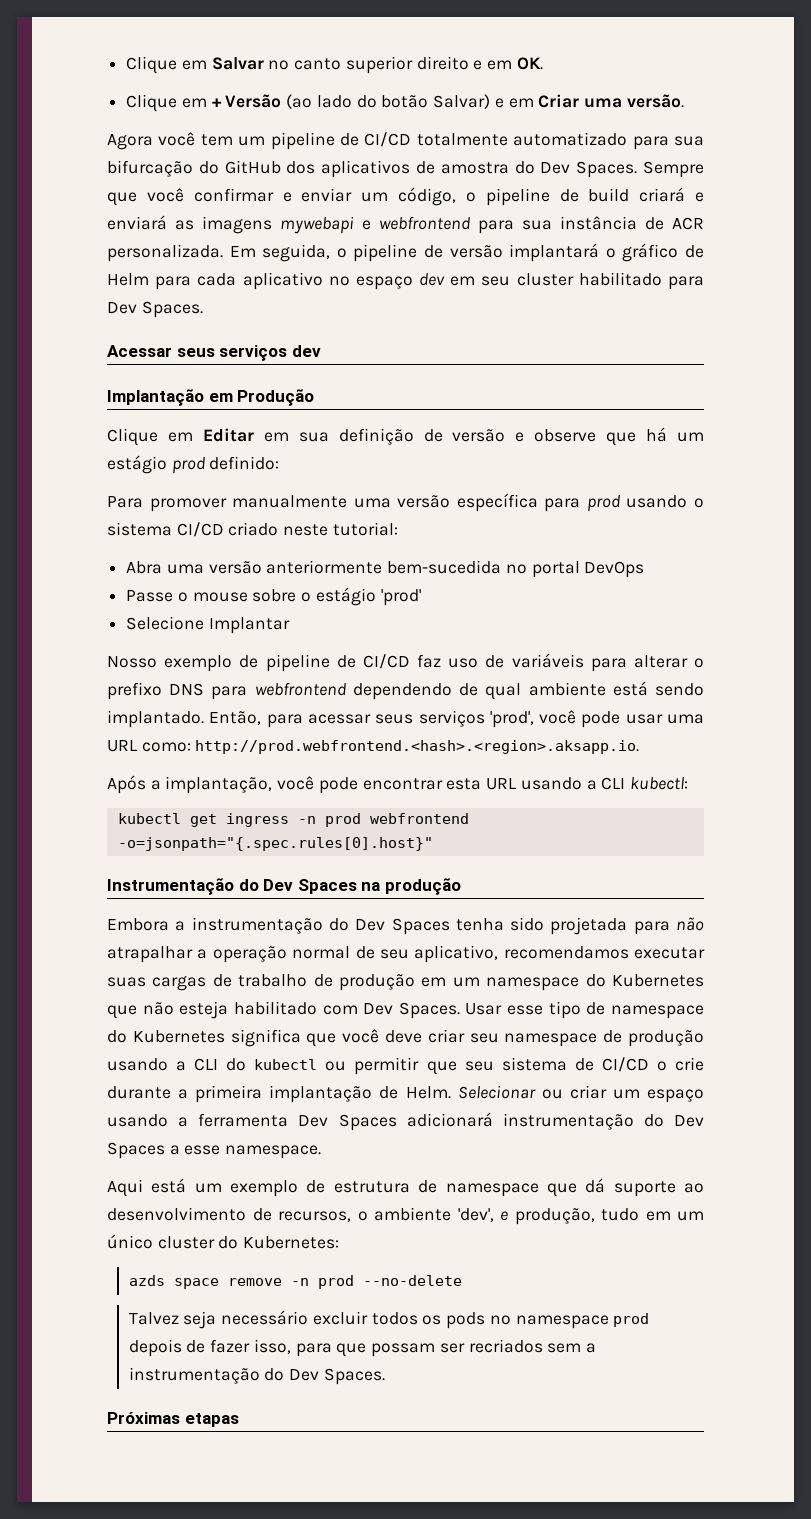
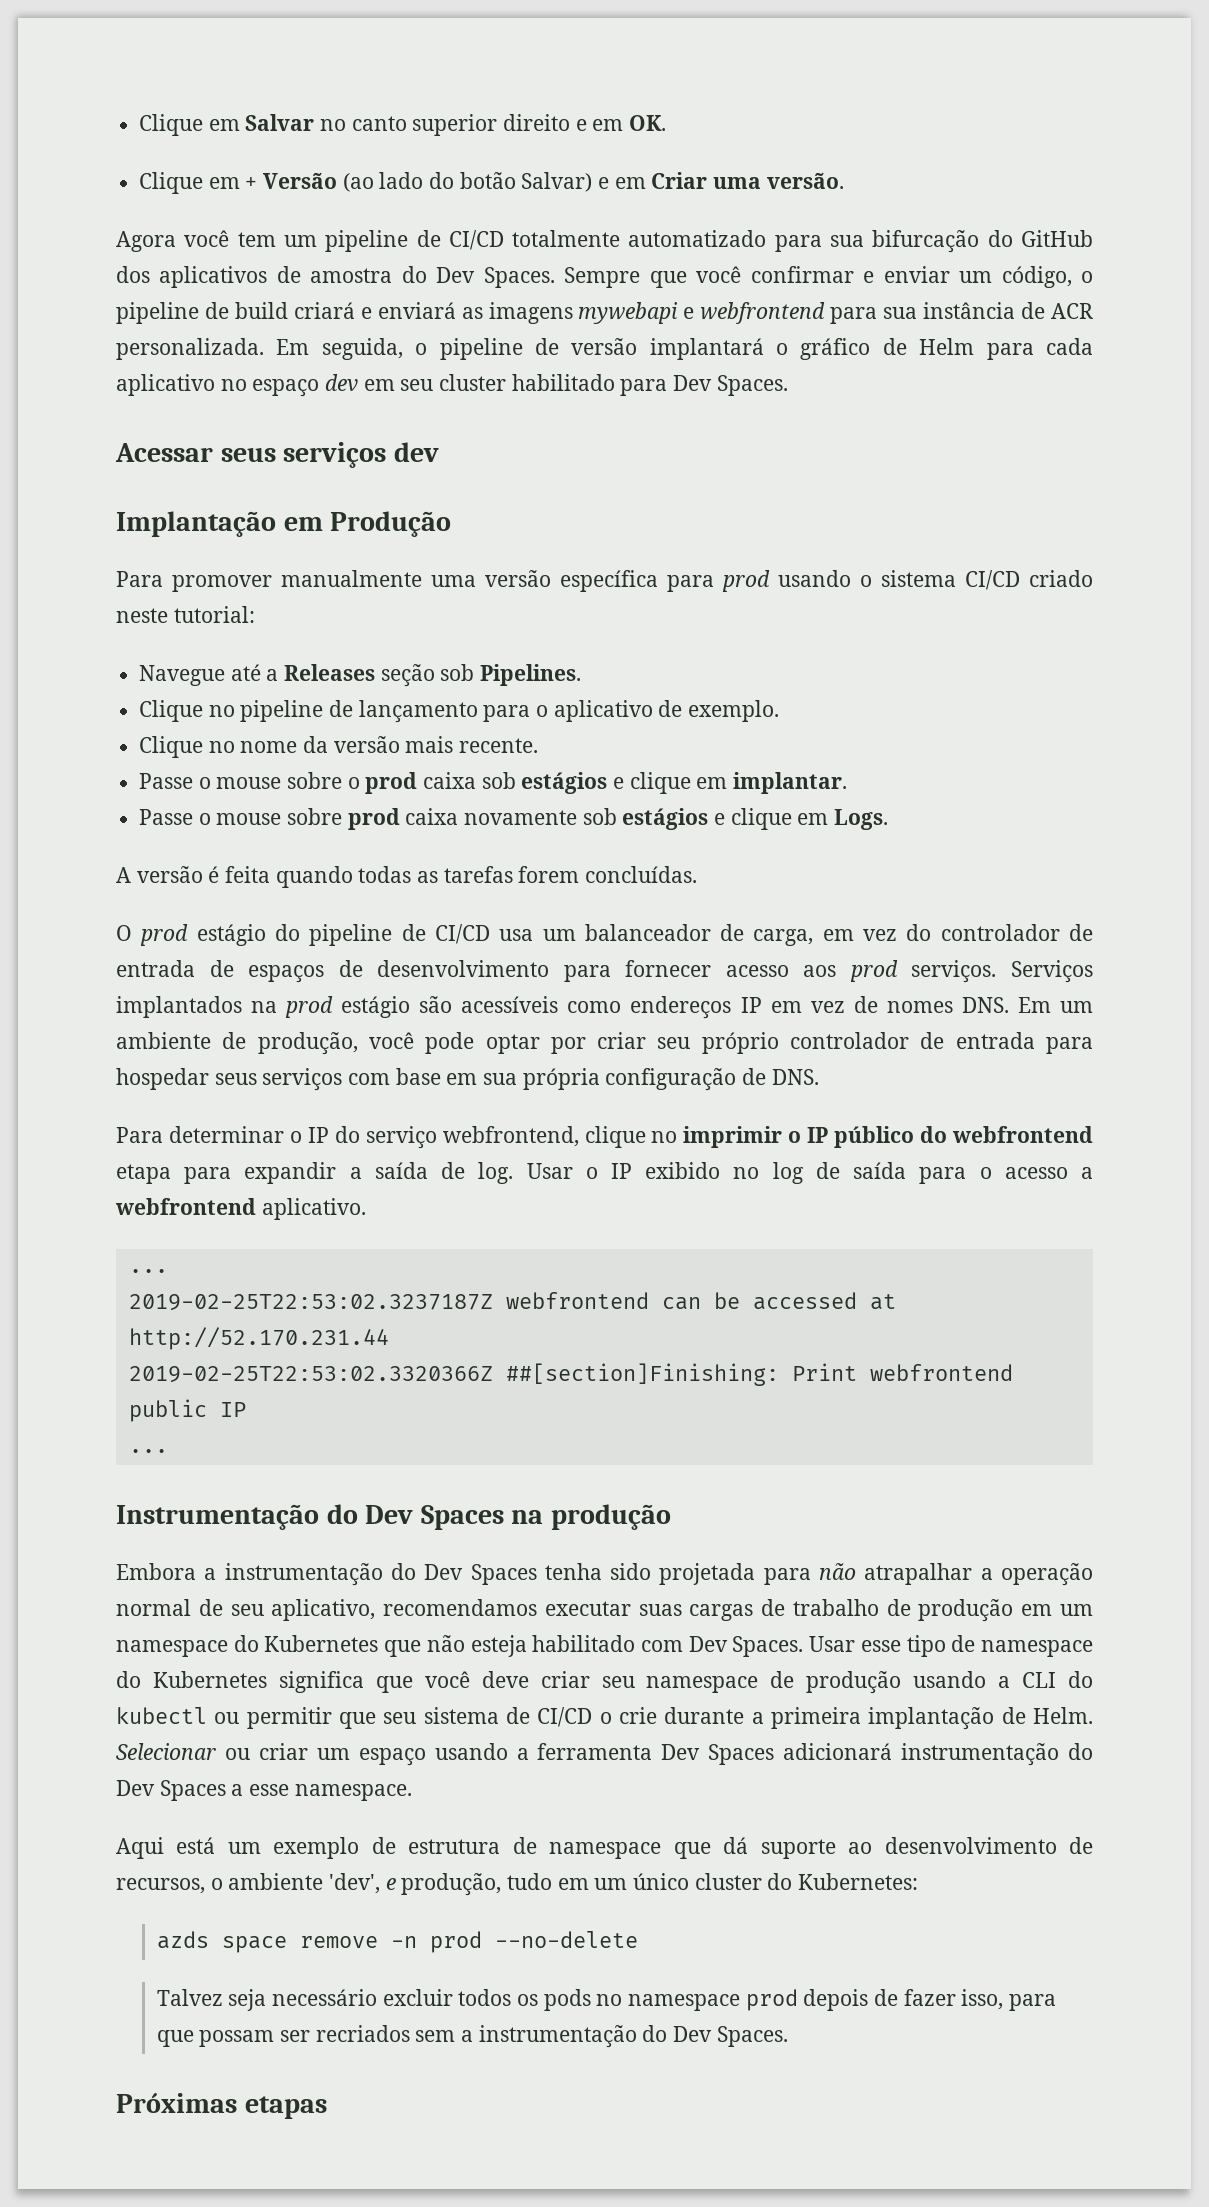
[107,427,704,446] [107,455,280,474] // Clique em Editar em sua definição de versão e observe que há um estágio prod definido: -> (452, 524) none
[126,560,645,578] Abra uma versão anteriormente bem-sucedida no portal DevOps -> [139,664,582,687] [139,700,780,723] [139,736,539,758] Navegue até a Releases seção sob Pipelines. // Clique no pipeline de lançamento para o aplicativo de exemplo. // Clique no nome da versão mais recente.
[315,587,421,606] [126,616,290,634] [107,653,704,672] [107,681,704,700] [107,710,704,728] [107,740,640,754] [107,775,688,794] [117,813,469,827] [117,837,433,851] estágio 'prod' // Selecione Implantar // Nosso exemplo de pipeline de CI/CD faz uso de variáveis para alterar o prefixo DNS para webfrontend dependendo de qual ambiente está sendo implantado. Então, para acessar seus serviços 'prod', você pode usar uma URL como: http://prod.webfrontend.<hash>.<region>.aksapp.io. // Após a implantação, você pode encontrar esta URL usando a CLI kubectl: // kubectl get ingress -n prod webfrontend -o=jsonpath="{.spec.rules[0].host}" -> [365,772,848,794] [139,808,889,830] [116,866,698,888] [116,924,1093,946] [116,960,1093,983] [116,996,1093,1019] [116,1032,1093,1055] [116,1068,819,1091] [116,1126,1093,1149] [116,1162,1093,1184] [115,1198,366,1220] [128,1269,168,1273] [128,1292,896,1311] [128,1327,389,1350] [128,1363,1013,1386] [128,1399,246,1422] [128,1449,168,1453] prod caixa sob estágios e clique em implantar. // Passe o mouse sobre prod caixa novamente sob estágios e clique em Logs. // A versão é feita quando todas as tarefas forem concluídas. // O prod estágio do pipeline de CI/CD usa um balanceador de carga, em vez do controlador de entrada de espaços de desenvolvimento para fornecer acesso aos prod serviços. Serviços implantados na prod estágio são acessíveis como endereços IP em vez de nomes DNS. Em um ambiente de produção, você pode optar por criar seu próprio controlador de entrada para hospedar seus serviços com base em sua própria configuração de DNS. // Para determinar o IP do serviço webfrontend, clique no imprimir o IP público do webfrontend etapa para expandir a saída de log. Usar o IP exibido no log de saída para o acesso a webfrontend aplicativo. // ... // 2019-02-25T22:53:02.3237187Z webfrontend can be accessed at http://52.170.231.44 // 2019-02-25T22:53:02.3320366Z ##[section]Finishing: Print webfrontend public IP // ...

